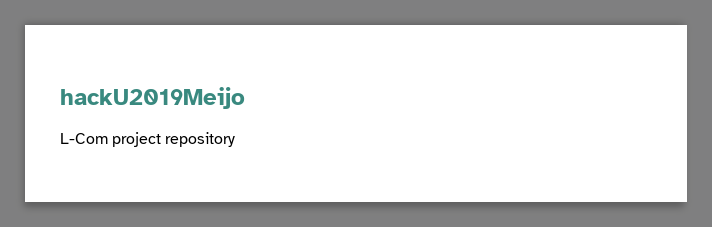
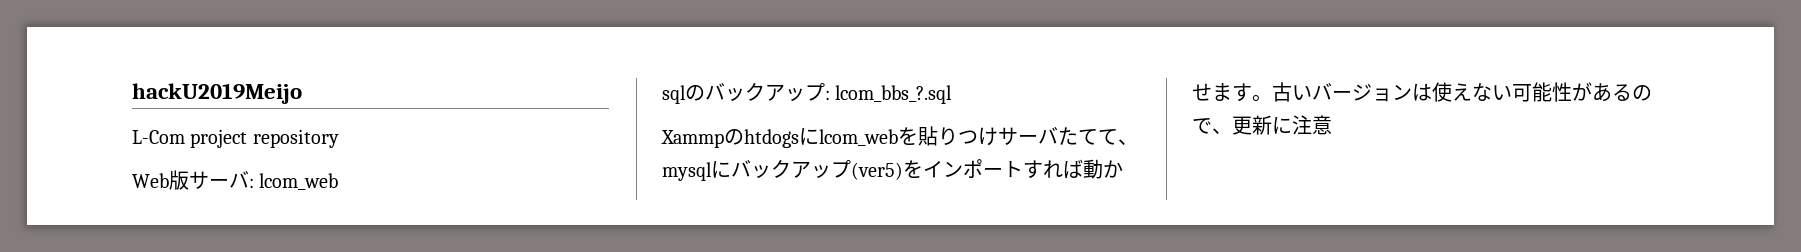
(236, 139) none -> [132,170,339,190] [662,82,953,104] [661,126,1138,148] [662,159,1123,181] [1192,82,1652,102] [1192,115,1332,135] // Web版サーバ: lcom_web // sqlのバックアップ: lcom_bbs_?.sql // Xammpのhtdogsにlcom_webを貼りつけサーバたてて、mysqlにバックアップ(ver5)をインポートすれば動かせます。古いバージョンは使えない可能性があるので、更新に注意

